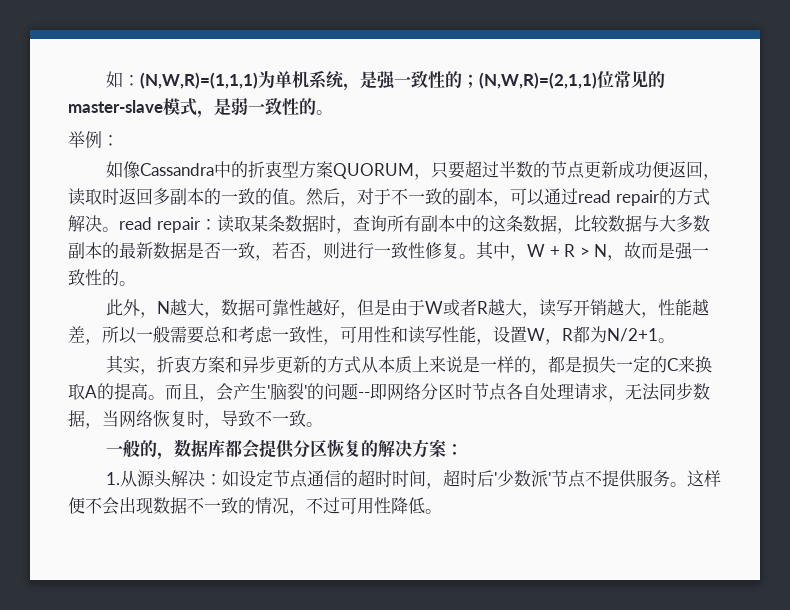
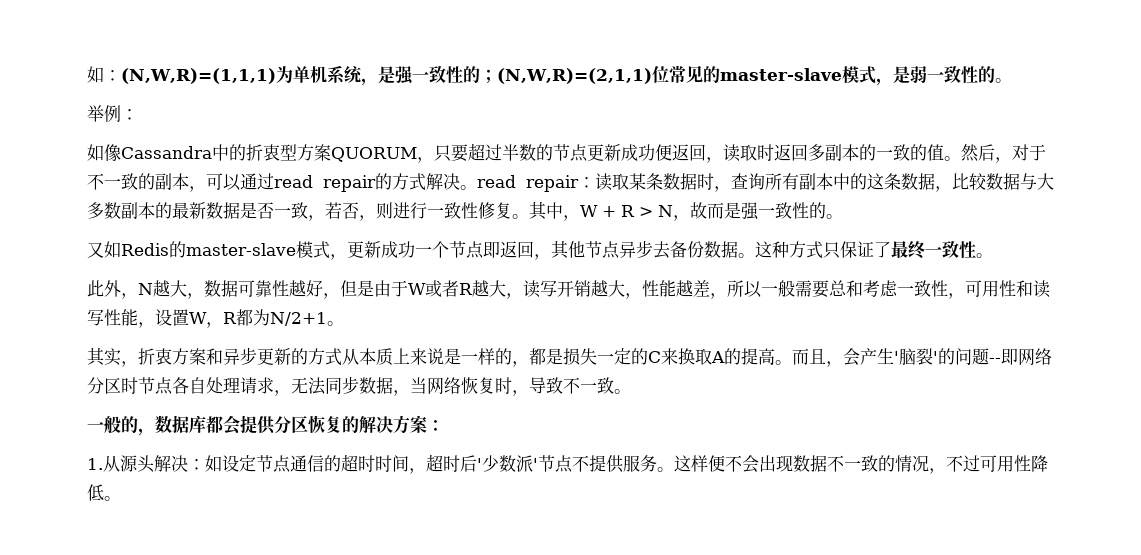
(136, 283) none -> [87,240,993,260] // 又如Redis的master-slave模式，更新成功一个节点即返回，其他节点异步去备份数据。这种方式只保证了最终一致性。

